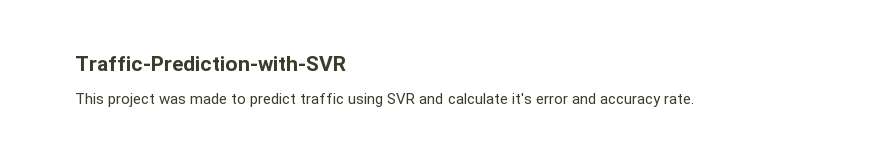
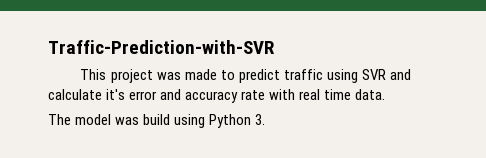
[663,94,694,104] rate. -> [241,89,386,100] [48,114,266,128] rate with real time data. // The model was build using Python 3.

